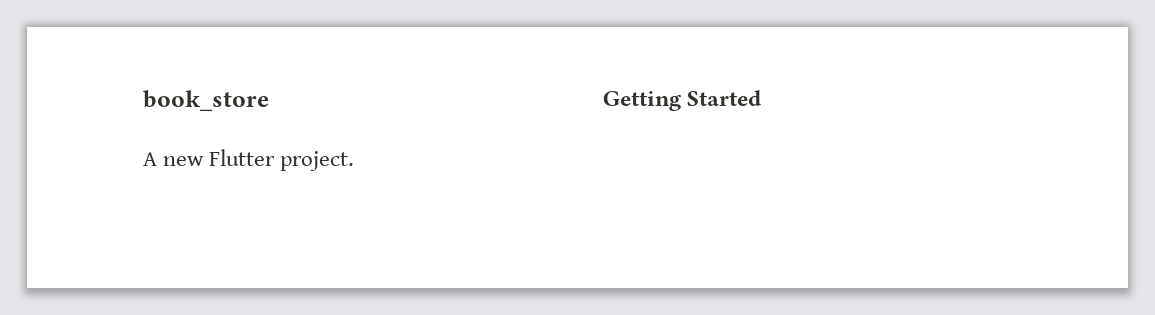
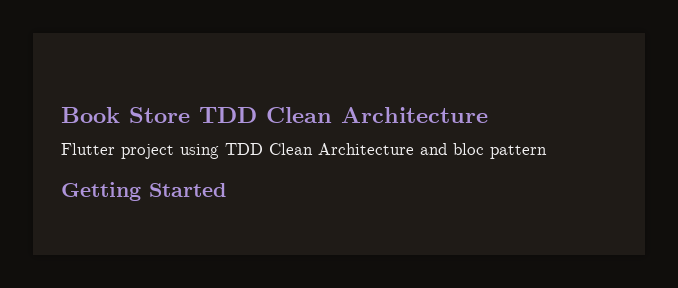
[143,90,269,111] [143,149,355,171] book_store // A new Flutter project. -> [61,107,488,123] [61,143,547,159] Book Store TDD Clean Architecture // Flutter project using TDD Clean Architecture and bloc pattern

